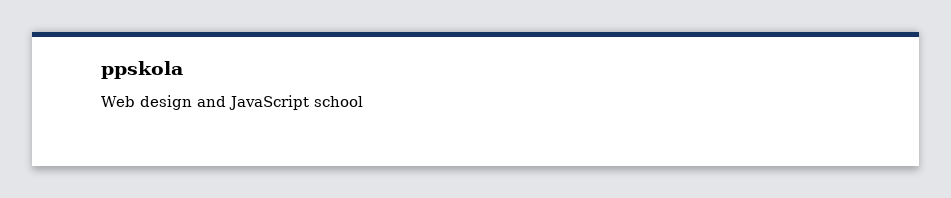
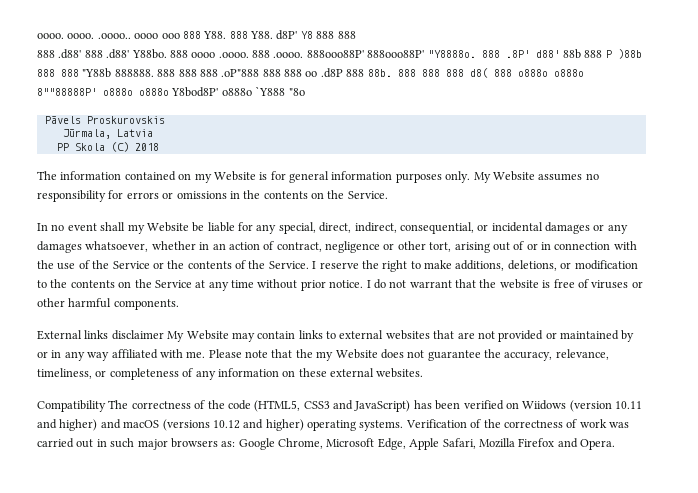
[101,61,183,79] [101,95,363,110] ppskola // Web design and JavaScript school -> [37,30,356,40] [37,49,642,59] [37,68,584,78] [37,86,305,97] [44,116,165,124] [62,129,153,139] [56,142,159,152] [37,171,599,183] [37,190,388,202] [37,222,628,234] [37,241,637,253] [37,260,638,272] [37,279,643,291] [37,298,179,310] [37,330,635,342] [37,349,609,361] [37,368,424,380] [37,400,642,412] [37,419,629,431] [37,438,615,450] oooo. oooo. .oooo.. oooo ooo 888 Y88. 888 Y88. d8P' Y8 888 888 // 888 .d88' 888 .d88' Y88bo. 888 oooo .oooo. 888 .oooo. 888ooo88P' 888ooo88P' "Y8888o. 888 .8P' d88' 88b 888 P )88b 888 888 "Y88b 888888. 888 888 888 .oP"888 888 888 oo .d8P 888 88b. 888 888 888 d8( 888 o888o o888o 8""88888P' o888o o888o Y8bod8P' o888o `Y888 "8o // Pāvels Proskurovskis // Jūrmala, Latvia // PP Skola (C) 2018 // The information contained on my Website is for general information purposes only. My Website assumes no responsibility for errors or omissions in the contents on the Service. // In no event shall my Website be liable for any special, direct, indirect, consequential, or incidental damages or any damages whatsoever, whether in an action of contract, negligence or other tort, arising out of or in connection with the use of the Service or the contents of the Service. I reserve the right to make additions, deletions, or modification to the contents on the Service at any time without prior notice. I do not warrant that the website is free of viruses or other harmful components. // External links disclaimer My Website may contain links to external websites that are not provided or maintained by or in any way affiliated with me. Please note that the my Website does not guarantee the accuracy, relevance, timeliness, or completeness of any information on these external websites. // Compatibility The correctness of the code (HTML5, CSS3 and JavaScript) has been verified on Wiidows (version 10.11 and higher) and macOS (versions 10.12 and higher) operating systems. Verification of the correctness of work was carried out in such major browsers as: Google Chrome, Microsoft Edge, Apple Safari, Mozilla Firefox and Opera.

